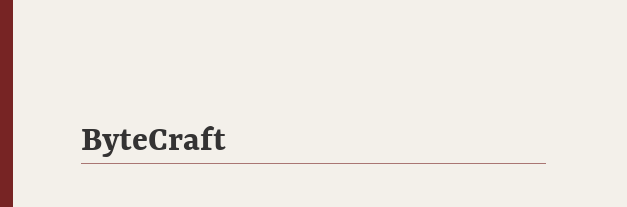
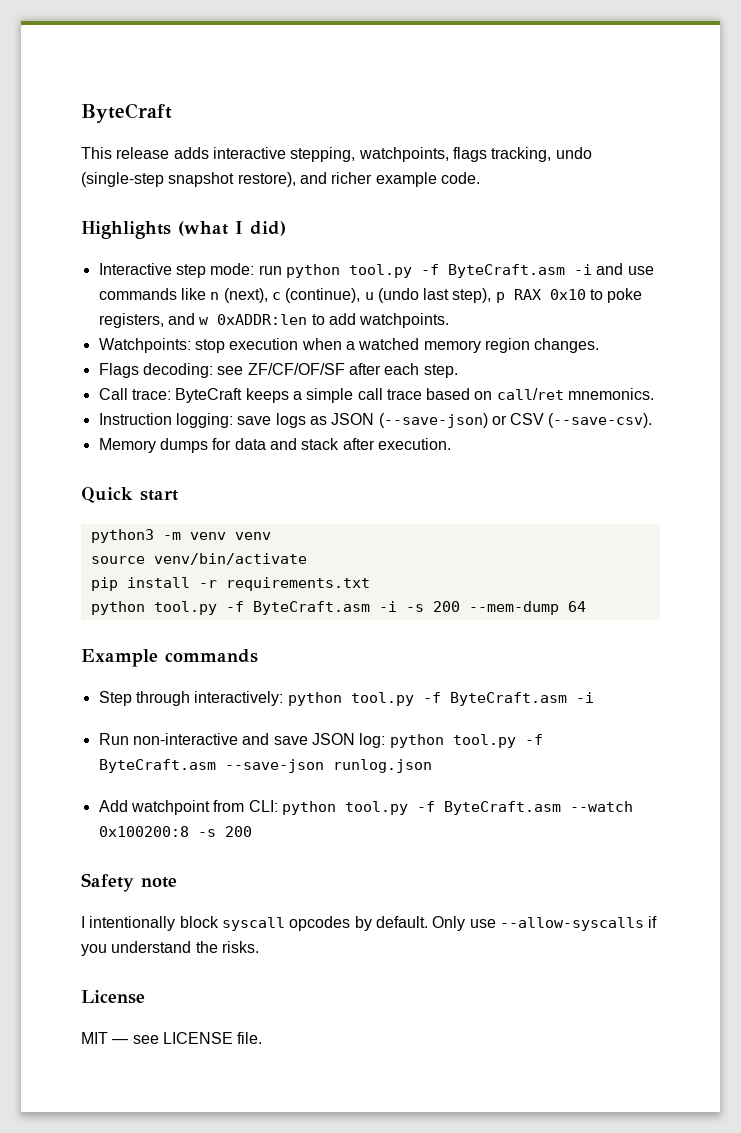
[81,126,226,157] ByteCraft -> [81,103,172,123] [81,147,592,162] [81,172,480,187] [81,221,286,239] [98,263,654,278] [98,288,643,303] [98,313,450,328] [98,338,600,353] [98,363,458,378] [98,388,655,403] [98,413,653,428] [98,438,451,453] [81,487,178,503] [90,529,271,543] [90,553,307,565] [90,577,370,591] [90,601,586,615] [81,649,258,667] [98,691,594,706] [98,733,543,748] [98,759,432,773] [98,800,633,815] [98,826,252,837] [81,873,177,892] [81,916,658,931] [81,941,259,956] [81,990,145,1004] [81,1032,263,1044] ByteCraft // This release adds interactive stepping, watchpoints, flags tracking, undo (single-step snapshot restore), and richer example code. // Highlights (what I did) // Interactive step mode: run python tool.py -f ByteCraft.asm -i and use commands like n (next), c (continue), u (undo last step), p RAX 0x10 to poke registers, and w 0xADDR:len to add watchpoints. // Watchpoints: stop execution when a watched memory region changes. // Flags decoding: see ZF/CF/OF/SF after each step. // Call trace: ByteCraft keeps a simple call trace based on call/ret mnemonics. // Instruction logging: save logs as JSON (--save-json) or CSV (--save-csv). // Memory dumps for data and stack after execution. // Quick start // python3 -m venv venv // source venv/bin/activate // pip install -r requirements.txt // python tool.py -f ByteCraft.asm -i -s 200 --mem-dump 64 // Example commands // Step through interactively: python tool.py -f ByteCraft.asm -i // Run non-interactive and save JSON log: python tool.py -f ByteCraft.asm --save-json runlog.json // Add watchpoint from CLI: python tool.py -f ByteCraft.asm --watch 0x100200:8 -s 200 // Safety note // I intentionally block syscall opcodes by default. Only use --allow-syscalls if you understand the risks. // License // MIT — see LICENSE file.

